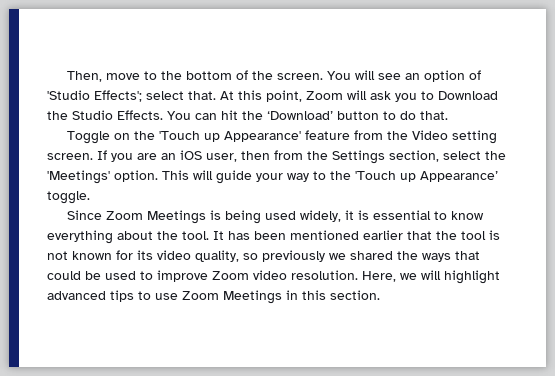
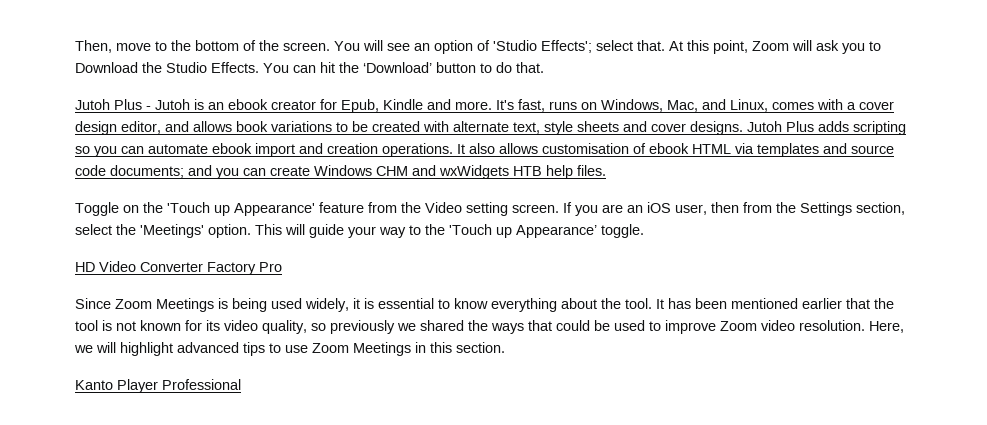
(448, 115) none -> [75,99,894,113] [75,121,906,135] [75,143,894,157] [75,165,606,179] // Jutoh Plus - Jutoh is an ebook creator for Epub, Kindle and more. It's fast, runs on Windows, Mac, and Linux, comes with a cover design editor, and allows book variations to be created with alternate text, style sheets and cover designs. Jutoh Plus adds scripting so you can automate ebook import and creation operations. It also allows customisation of ebook HTML via templates and source code documents; and you can create Windows CHM and wxWidgets HTB help files.
(90, 197) none -> [75,261,282,275] // HD Video Converter Factory Pro
(380, 295) none -> [75,379,241,393] // Kanto Player Professional

